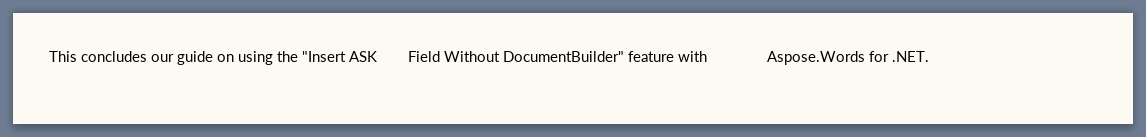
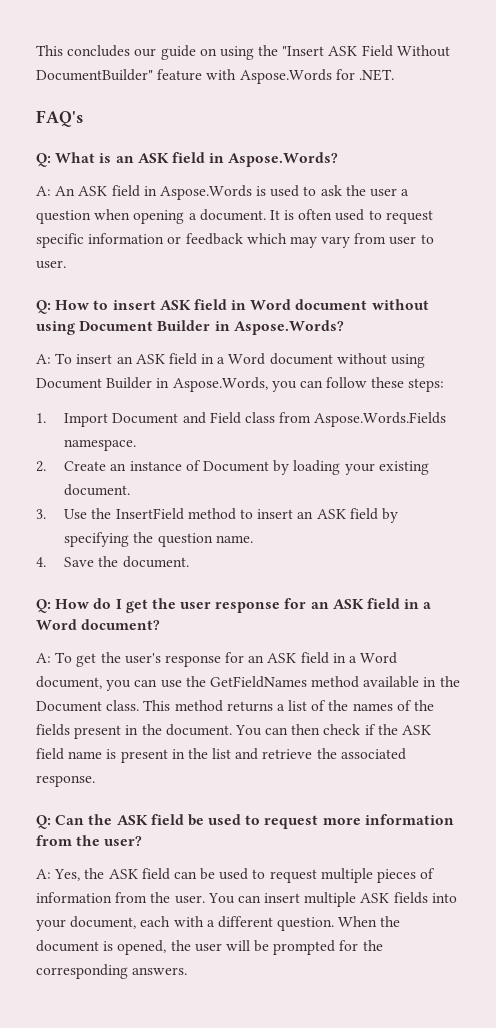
(929, 56) none -> [36,110,83,127] [36,152,339,167] [36,185,410,200] [36,209,433,224] [36,233,434,248] [36,260,66,269] [36,299,429,314] [36,320,344,335] [36,353,426,368] [36,377,445,392] [36,412,447,427] [64,439,137,451] [36,460,429,475] [64,484,131,496] [36,508,398,523] [64,532,253,547] [36,556,189,568] [36,598,432,613] [36,619,161,630] [36,652,398,667] [36,676,460,691] [36,700,435,712] [36,724,432,739] [36,748,406,763] [36,775,95,787] [36,814,454,829] [36,835,143,846] [36,868,436,883] [36,892,457,907] [36,916,401,931] [36,940,383,955] [36,964,188,979] // FAQ's // Q: What is an ASK field in Aspose.Words? // A: An ASK field in Aspose.Words is used to ask the user a question when opening a document. It is often used to request specific information or feedback which may vary from user to user. // Q: How to insert ASK field in Word document without using Document Builder in Aspose.Words? // A: To insert an ASK field in a Word document without using Document Builder in Aspose.Words, you can follow these steps: // 1. Import Document and Field class from Aspose.Words.Fields namespace. // 2. Create an instance of Document by loading your existing document. // 3. Use the InsertField method to insert an ASK field by specifying the question name. // 4. Save the document. // Q: How do I get the user response for an ASK field in a Word document? // A: To get the user's response for an ASK field in a Word document, you can use the GetFieldNames method available in the Document class. This method returns a list of the names of the fields present in the document. You can then check if the ASK field name is present in the list and retrieve the associated response. // Q: Can the ASK field be used to request more information from the user? // A: Yes, the ASK field can be used to request multiple pieces of information from the user. You can insert multiple ASK fields into your document, each with a different question. When the document is opened, the user will be prompted for the corresponding answers.

